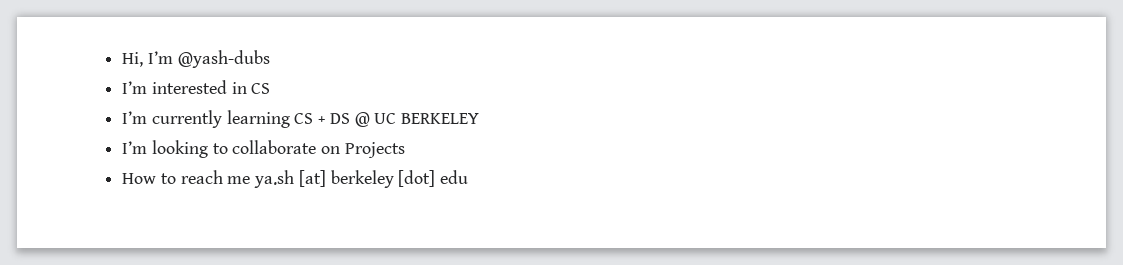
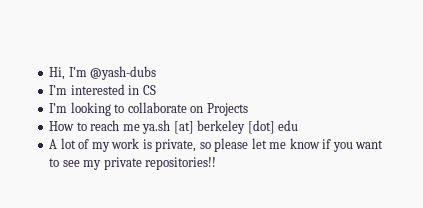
[122,110,480,128] // I’m currently learning CS + DS @ UC BERKELEY -> (156, 90) none
(469, 177) none -> [49,138,384,152] [49,157,217,170] // A lot of my work is private, so please let me know if you want to see my private repositories!!

